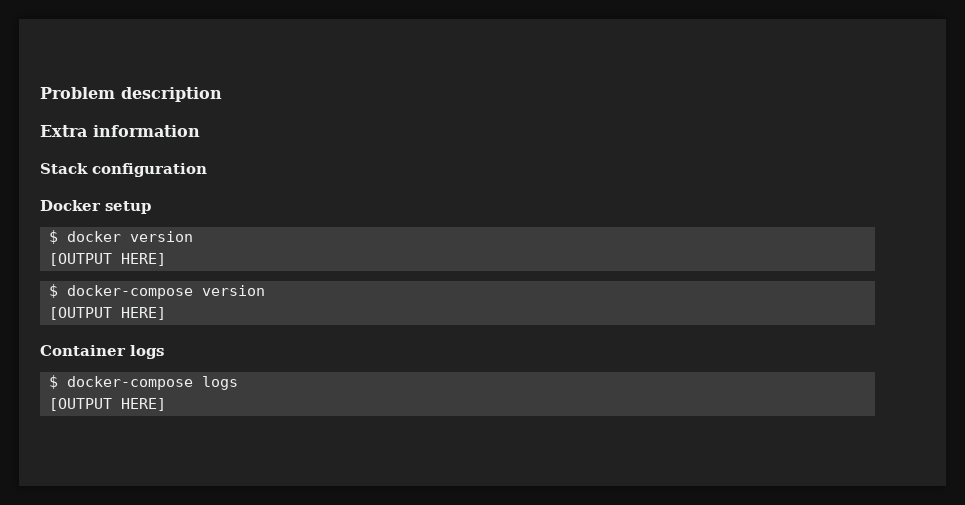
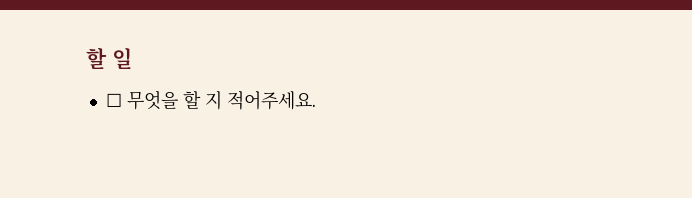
[40,87,222,102] [40,125,200,137] [40,163,207,177] [40,200,151,214] [48,230,193,244] [48,253,166,266] [48,284,265,299] [48,307,166,320] [40,345,164,359] [48,375,238,390] [48,398,166,411] Problem description // Extra information // Stack configuration // Docker setup // $ docker version // [OUTPUT HERE] // $ docker-compose version // [OUTPUT HERE] // Container logs // $ docker-compose logs // [OUTPUT HERE] -> [86,47,132,69] [105,90,316,110] 할 일 // ☐ 무엇을 할 지 적어주세요.

